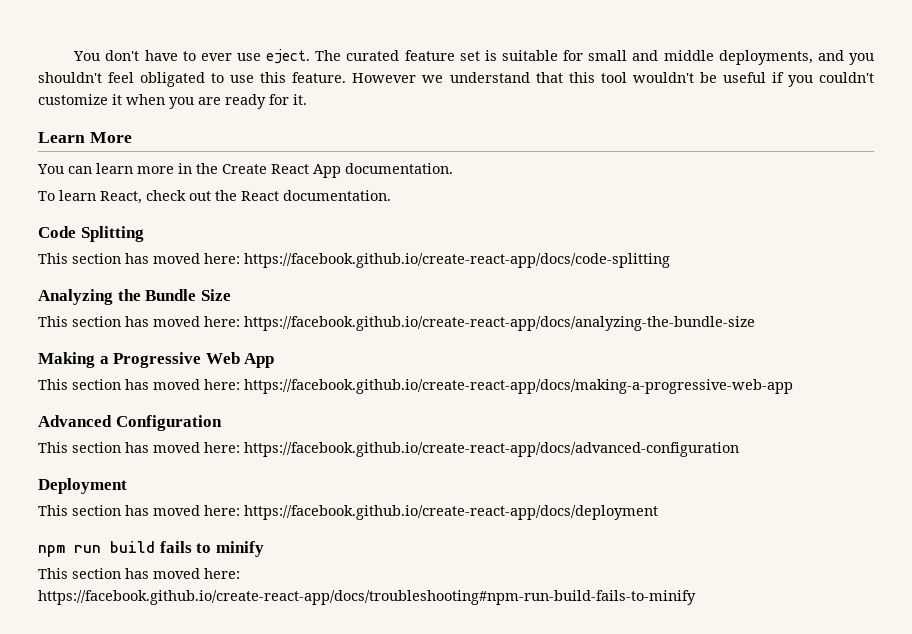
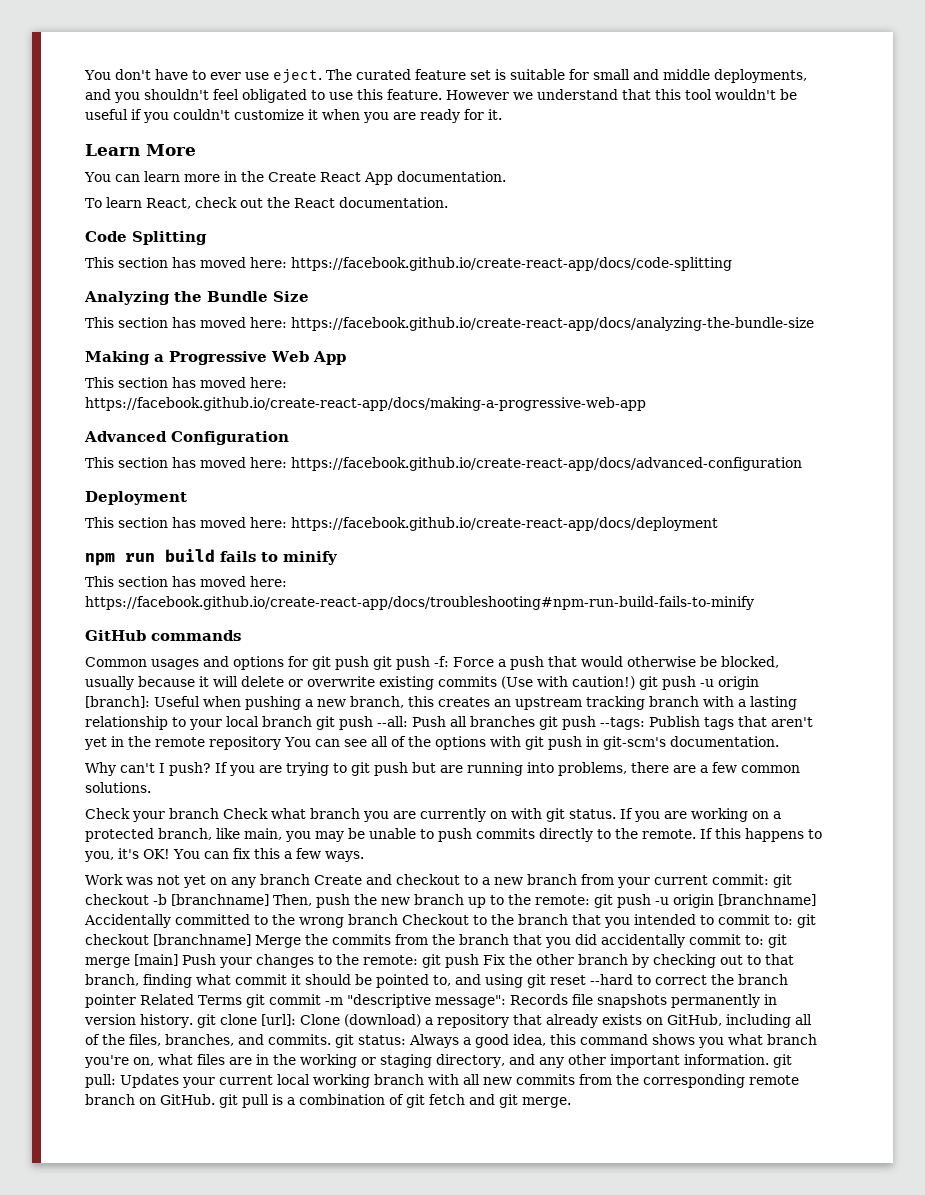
(696, 597) none -> [85,630,241,641] [85,656,779,670] [85,676,759,690] [85,696,797,710] [85,716,813,730] [84,736,779,750] [85,762,800,776] [85,782,151,793] [85,808,781,822] [85,828,822,842] [84,848,364,862] [85,874,792,888] [85,894,816,908] [84,914,816,928] [85,934,787,948] [85,954,794,968] [85,974,788,988] [85,994,777,1008] [84,1014,812,1028] [85,1034,817,1048] [84,1054,792,1068] [85,1074,799,1088] [85,1094,571,1108] // GitHub commands // Common usages and options for git push git push -f: Force a push that would otherwise be blocked, usually because it will delete or overwrite existing commits (Use with caution!) git push -u origin [branch]: Useful when pushing a new branch, this creates an upstream tracking branch with a lasting relationship to your local branch git push --all: Push all branches git push --tags: Publish tags that aren't yet in the remote repository You can see all of the options with git push in git-scm's documentation. // Why can't I push? If you are trying to git push but are running into problems, there are a few common solutions. // Check your branch Check what branch you are currently on with git status. If you are working on a protected branch, like main, you may be unable to push commits directly to the remote. If this happens to you, it's OK! You can fix this a few ways. // Work was not yet on any branch Create and checkout to a new branch from your current commit: git checkout -b [branchname] Then, push the new branch up to the remote: git push -u origin [branchname] Accidentally committed to the wrong branch Checkout to the branch that you intended to commit to: git checkout [branchname] Merge the commits from the branch that you did accidentally commit to: git merge [main] Push your changes to the remote: git push Fix the other branch by checking out to that branch, finding what commit it should be pointed to, and using git reset --hard to correct the branch pointer Related Terms git commit -m "descriptive message": Records file snapshots permanently in version history. git clone [url]: Clone (download) a repository that already exists on GitHub, including all of the files, branches, and commits. git status: Always a good idea, this command shows you what branch you're on, what files are in the working or staging directory, and any other important information. git pull: Updates your current local working branch with all new commits from the corresponding remote branch on GitHub. git pull is a combination of git fetch and git merge.

